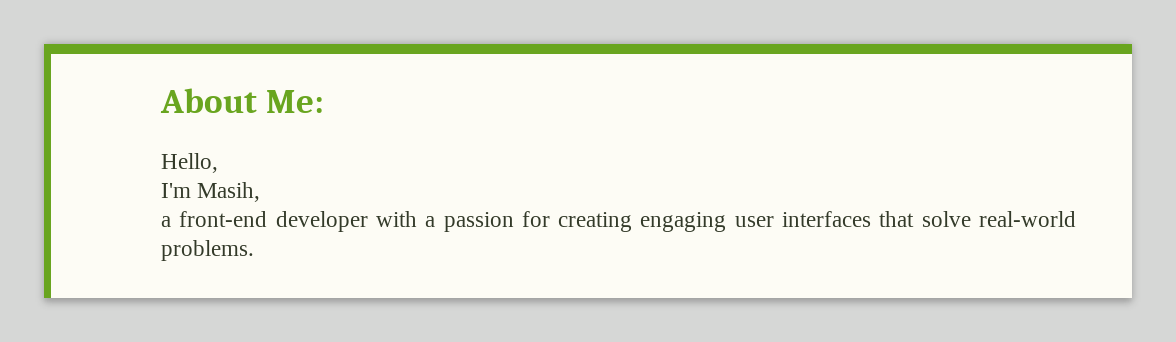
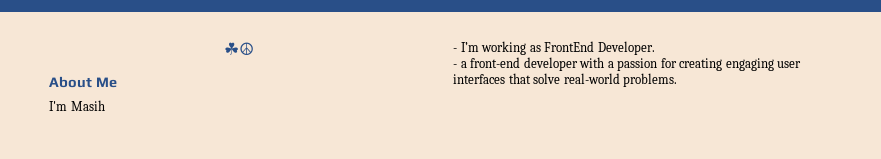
[160,88,325,113] [161,153,218,173] [161,182,261,202] About Me: // Hello, // I'm Masih, // -> [223,42,254,55] [49,76,117,88] [49,100,105,111] [453,41,655,55] [453,64,457,68] ☘☮ // About Me // I'm Masih // - I’m working as FrontEnd Developer. // -

